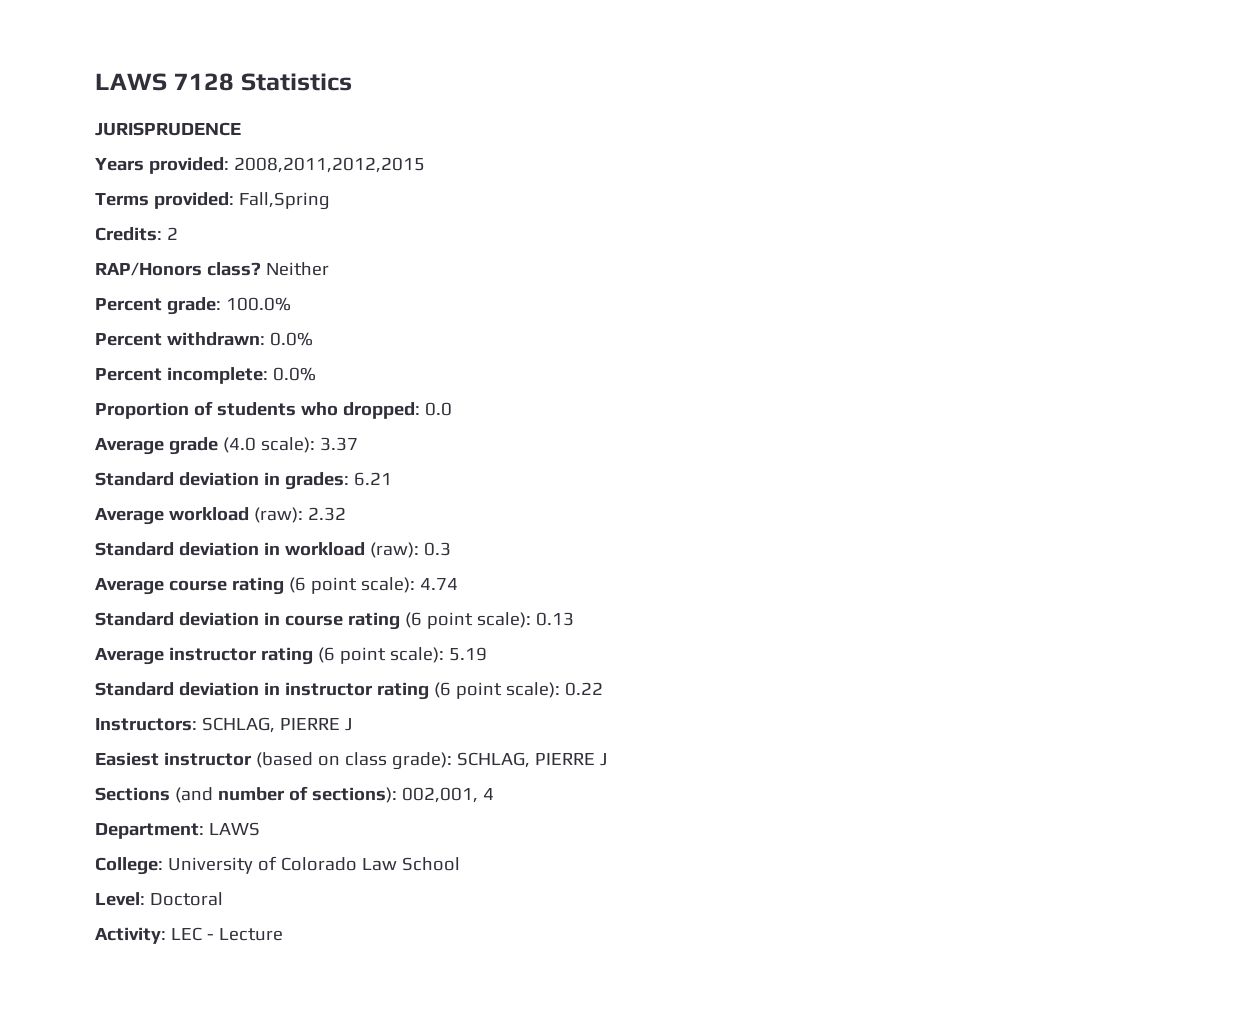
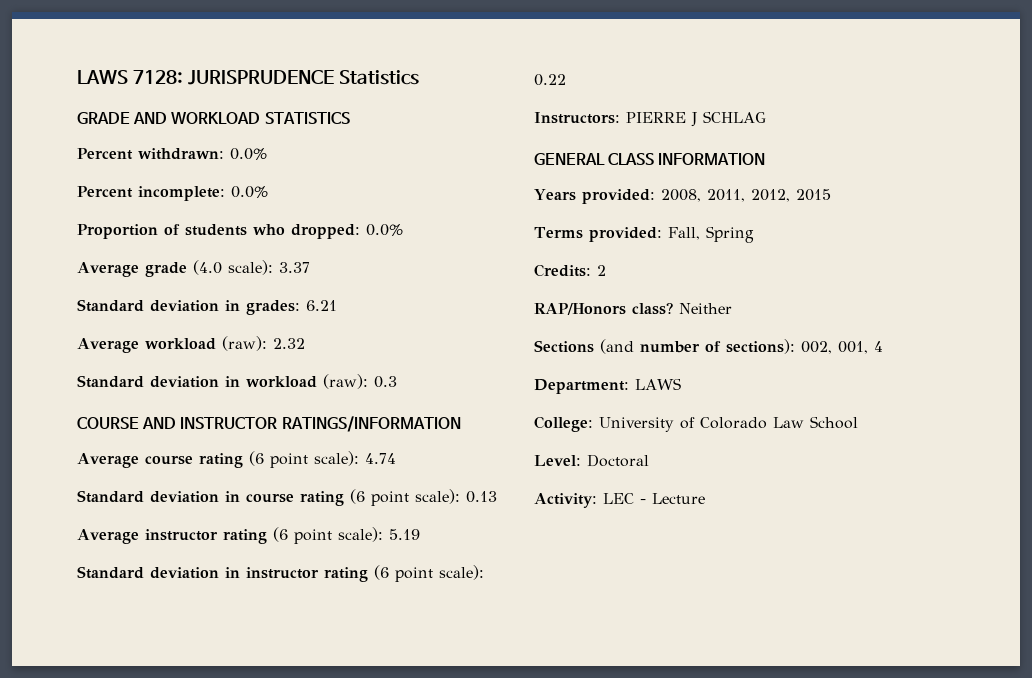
[95,73,234,91] LAWS 7128 -> [77,70,334,85] LAWS 7128: JURISPRUDENCE
[95,122,241,136] [95,157,425,174] [95,192,330,210] [95,227,178,241] [95,262,329,276] [95,297,291,315] JURISPRUDENCE // Years provided: 2008,2011,2012,2015 // Terms provided: Fall,Spring // Credits: 2 // RAP/Honors class? Neither // Percent grade: 100.0% -> [77,112,350,124] GRADE AND WORKLOAD STATISTICS
[424,402,452,416] 0.0 -> [366,224,403,236] 0.0%
(451, 549) none -> [77,416,461,432] // COURSE AND INSTRUCTOR RATINGS/INFORMATION
[201,717,352,733] [95,752,607,770] SCHLAG, PIERRE J // Easiest instructor (based on class grade): SCHLAG, PIERRE J -> [626,111,766,127] [534,153,766,165] [534,189,831,204] [534,226,754,243] [534,264,606,277] [534,302,732,315] PIERRE J SCHLAG // GENERAL CLASS INFORMATION // Years provided: 2008, 2011, 2012, 2015 // Terms provided: Fall, Spring // Credits: 2 // RAP/Honors class? Neither
[401,787,478,803] 002,001, -> [801,341,868,354] 002, 001,

